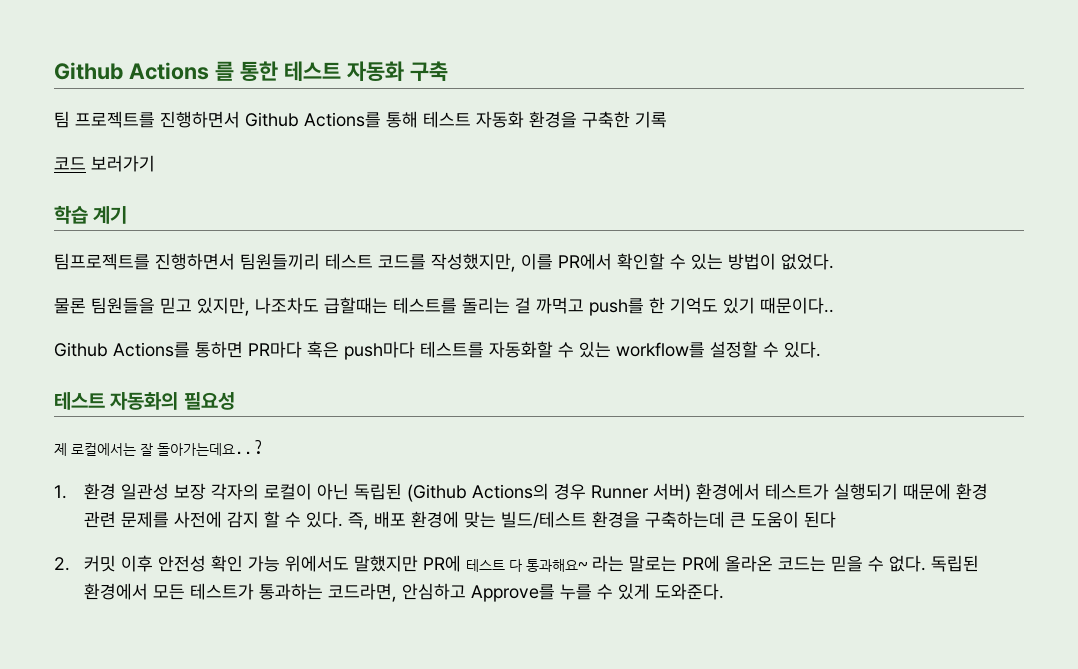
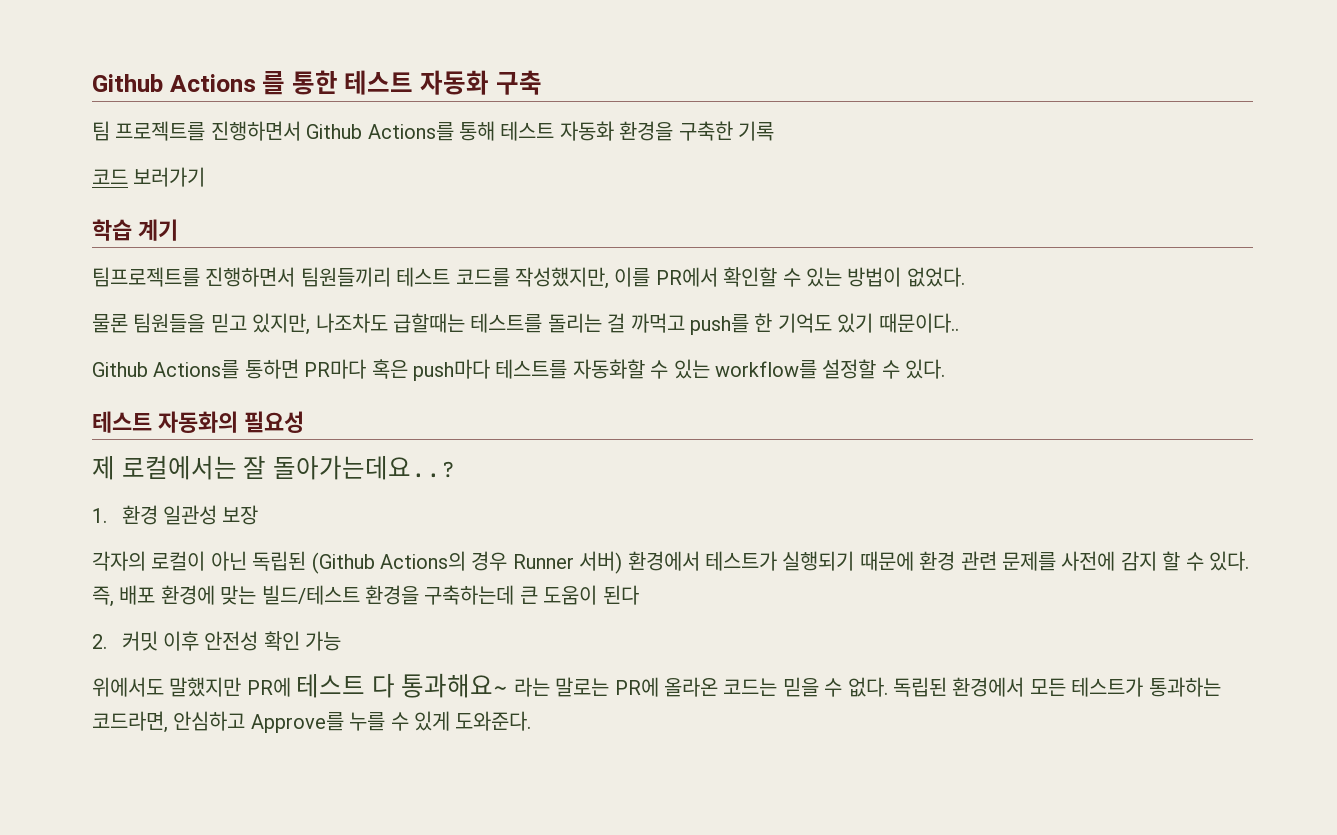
(206, 491) none -> (259, 515) //
(280, 563) none -> (342, 641) //

